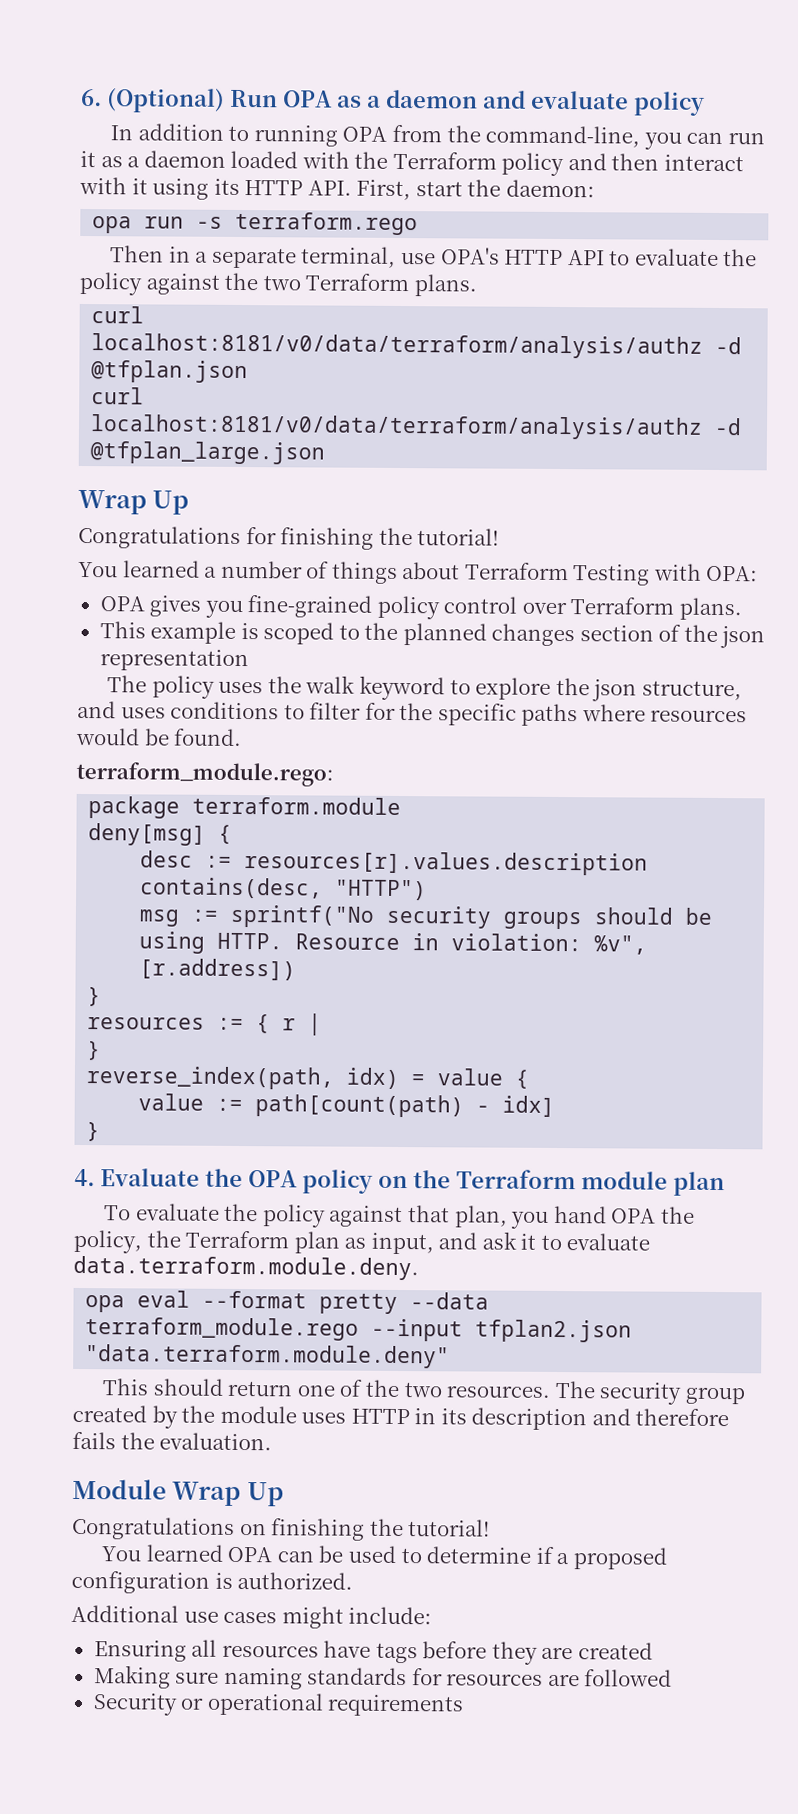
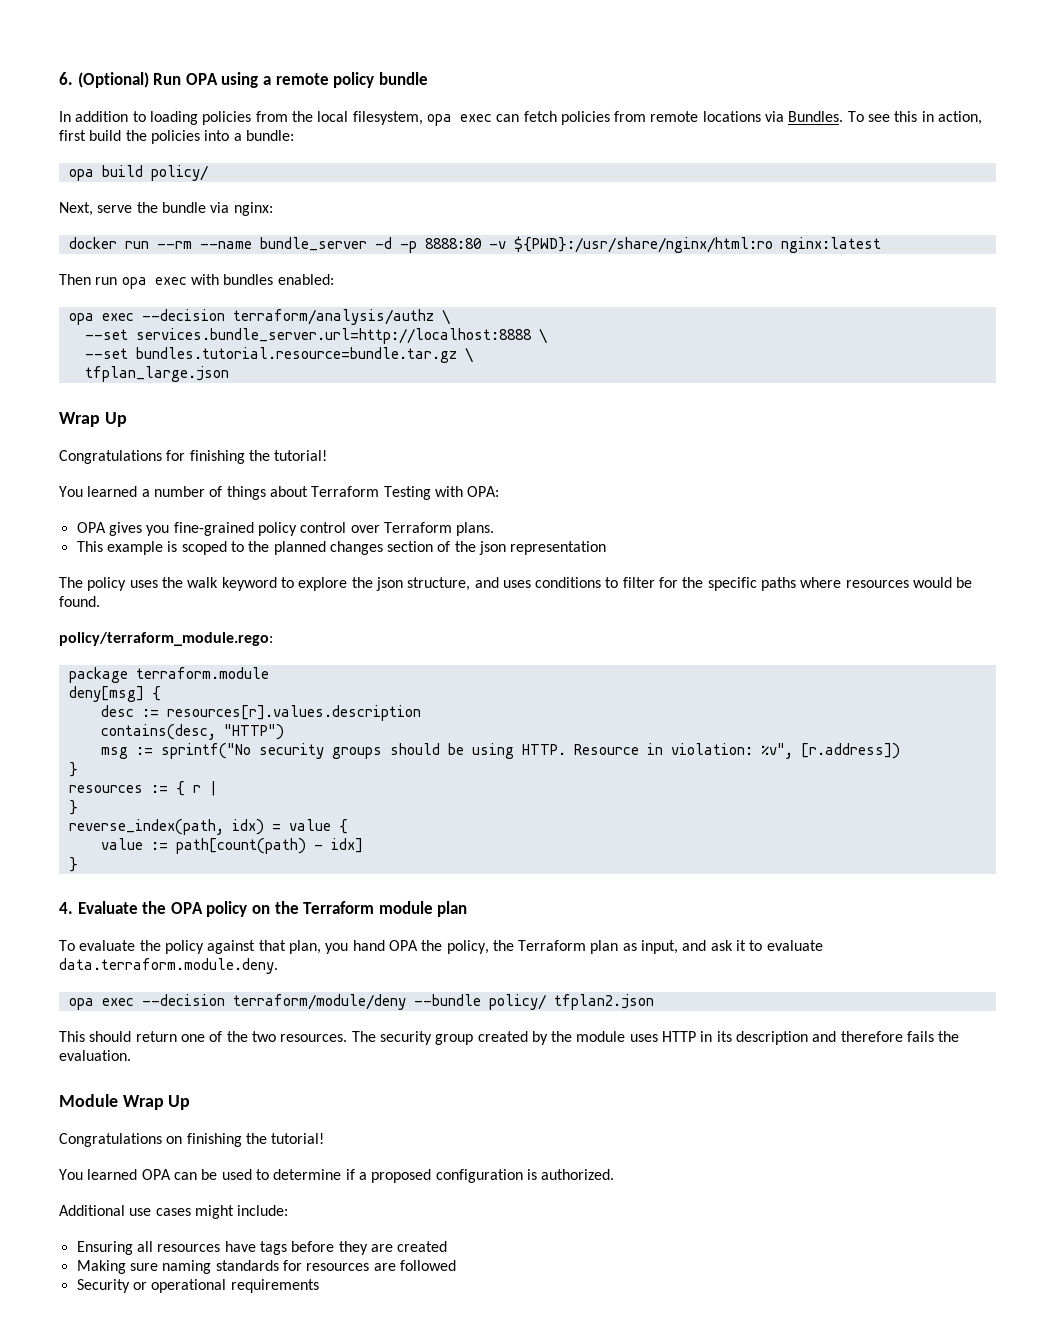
[337,89,705,116] as a daemon and evaluate policy -> [221,72,428,88] using a remote policy bundle
[253,124,765,150] [80,150,744,177] [79,176,595,201] [92,211,419,236] [110,245,758,269] [79,271,477,297] [91,306,145,324] [91,333,743,359] [91,360,249,384] [91,387,145,405] [90,414,743,440] [90,441,326,465] running OPA from the command-line, you can run it as a daemon loaded with the Terraform policy and then interact with it using its HTTP API. First, start the daemon: // opa run -s terraform.rego // Then in a separate terminal, use OPA's HTTP API to evaluate the policy against the two Terraform plans. // curl localhost:8181/v0/data/terraform/analysis/authz -d @tfplan.json // curl localhost:8181/v0/data/terraform/analysis/authz -d @tfplan_large.json -> [149,111,983,126] [59,130,294,144] [68,165,208,181] [59,202,273,216] [68,236,881,253] [59,274,334,289] [68,309,450,325] [84,328,547,344] [84,347,473,363] [84,366,229,382] loading policies from the local filesystem, opa exec can fetch policies from remote locations via Bundles. To see this in action, first build the policies into a bundle: // opa build policy/ // Next, serve the bundle via nginx: // docker run --rm --name bundle_server -d -p 8888:80 -v ${PWD}:/usr/share/nginx/html:ro nginx:latest // Then run opa exec with bundles enabled: // opa exec --decision terraform/analysis/authz \ // --set services.bundle_server.url=http://localhost:8888 \ // --set bundles.tutorial.resource=bundle.tar.gz \ // tfplan_large.json
[76,761,334,787] terraform_module.rego: -> [59,632,273,646] policy/terraform_module.rego:
[137,1290,490,1315] [85,1317,464,1342] eval --format pretty --data terraform_module.rego --input -> [101,994,546,1010] exec --decision terraform/module/deny --bundle policy/
[85,1344,451,1369] "data.terraform.module.deny" -> (654, 1002) none

